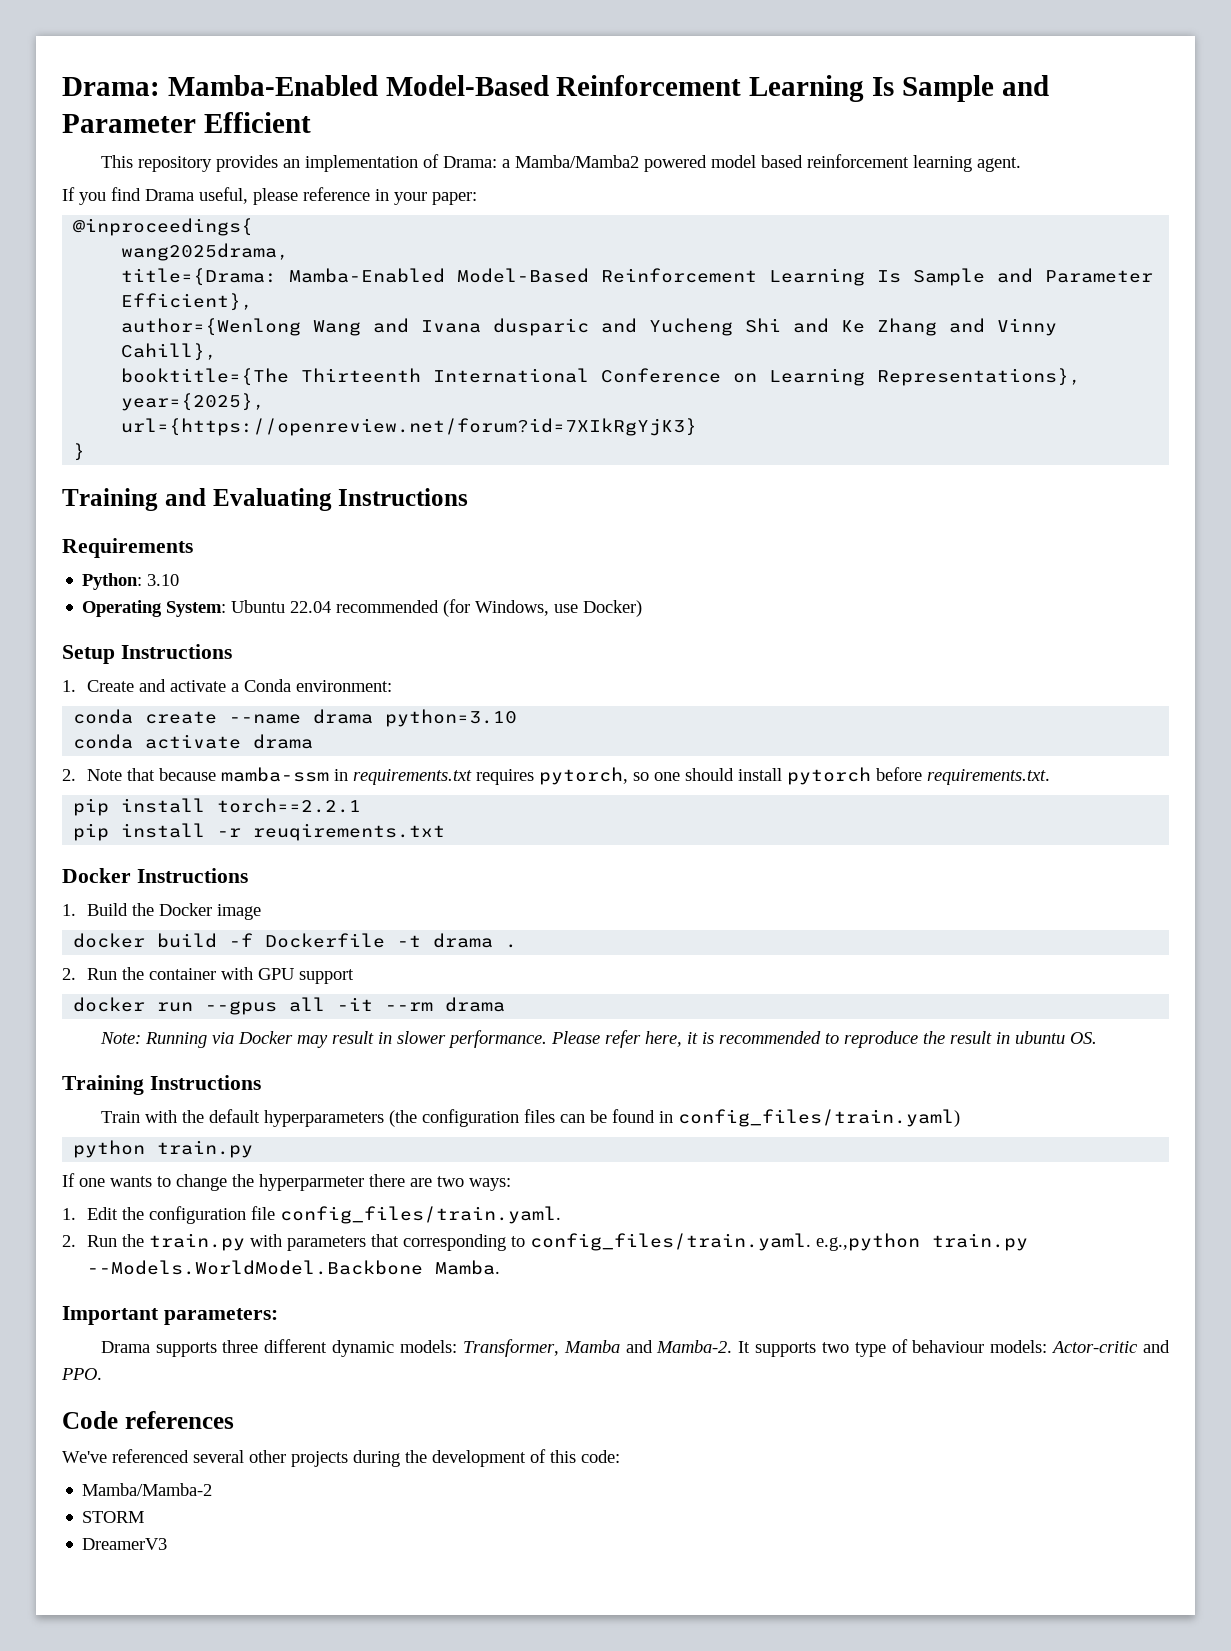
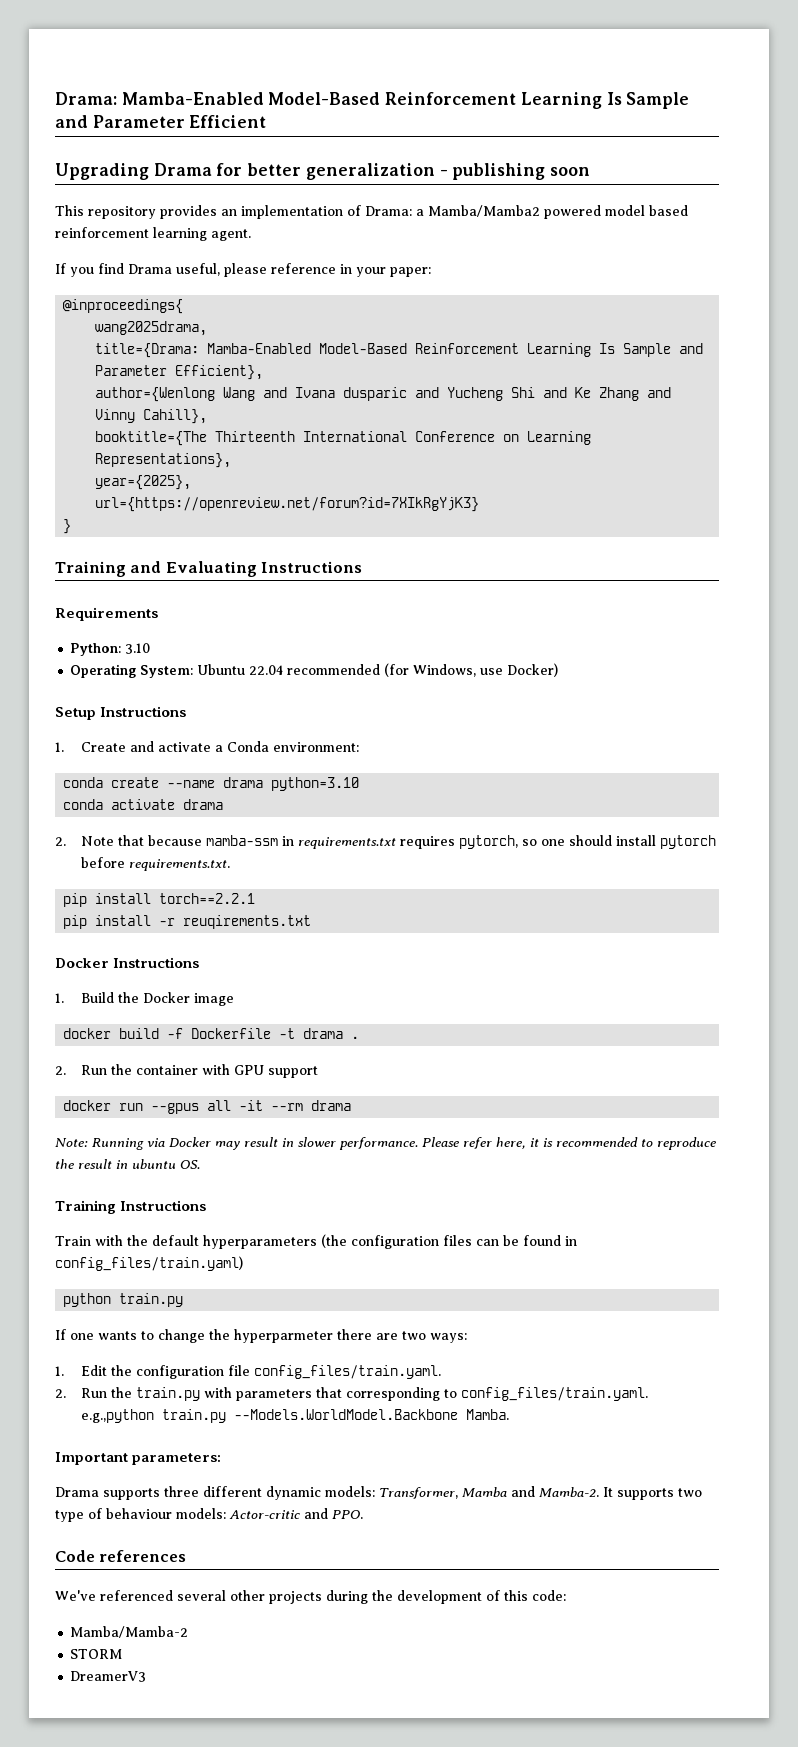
(311, 122) none -> [55,163,591,180] // Upgrading Drama for better generalization - publishing soon

